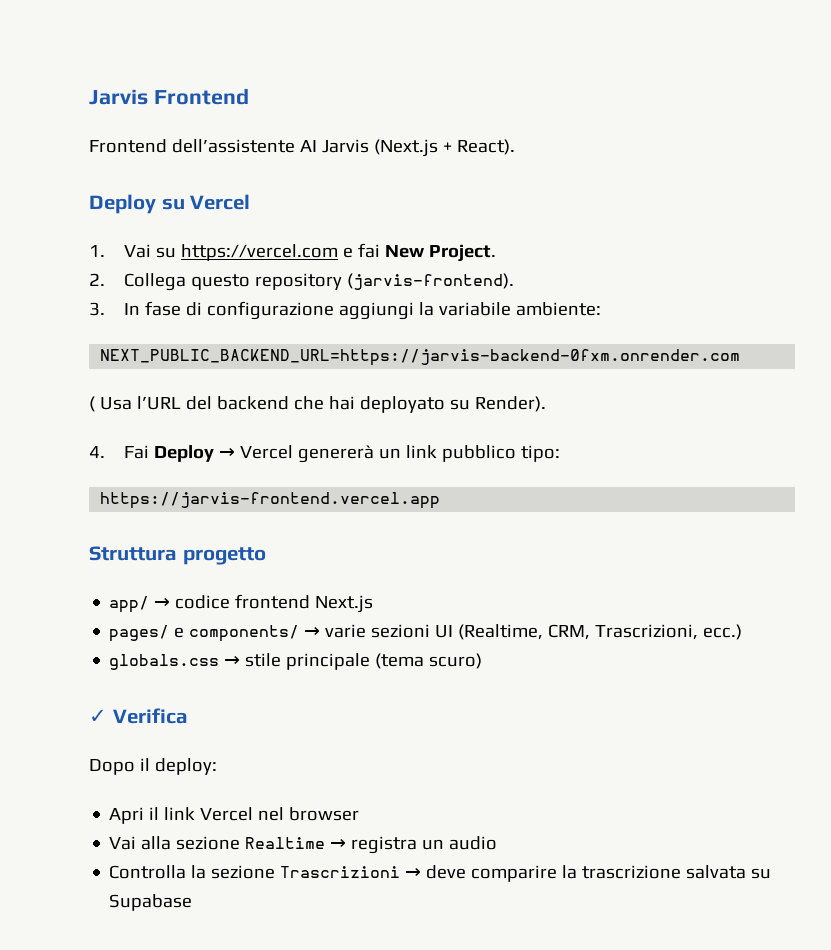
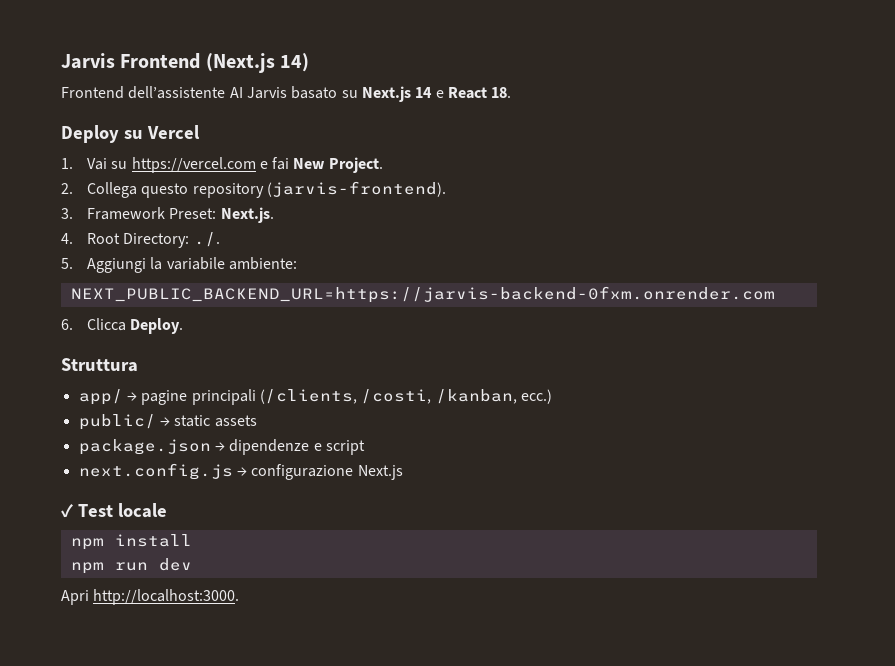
(249, 96) none -> [205,53,310,73] (Next.js 14)
[373,139,515,157] (Next.js + React). -> [291,86,512,102] basato su Next.js 14 e React 18.
[124,301,602,320] [100,349,741,366] [89,396,546,413] [89,445,561,463] [100,492,441,509] In fase di configurazione aggiungi la variabile ambiente: // NEXT_PUBLIC_BACKEND_URL=https://jarvis-backend-0fxm.onrender.com // ( Usa l’URL del backend che hai deployato su Render). // 4. Fai Deploy → Vercel genererà un link pubblico tipo: // https://jarvis-frontend.vercel.app -> [86,207,274,223] [61,232,220,248] [61,257,297,273] [70,286,775,303] [61,318,184,334] Framework Preset: Next.js. // 4. Root Directory: ./. // 5. Aggiungi la variabile ambiente: // NEXT_PUBLIC_BACKEND_URL=https://jarvis-backend-0fxm.onrender.com // 6. Clicca Deploy.
[182,547,266,565] progetto -> (138, 365) none
[175,594,374,613] [109,624,743,642] [109,653,483,670] [89,708,188,724] [89,758,217,775] [109,807,360,824] [109,836,498,854] [109,865,772,882] [109,894,193,911] codice frontend Next.js // pages/ e components/ → varie sezioni UI (Realtime, CRM, Trascrizioni, ecc.) // globals.css → stile principale (tema scuro) // ✓ Verifica // Dopo il deploy: // Apri il link Vercel nel browser // Vai alla sezione Realtime → registra un audio // Controlla la sezione Trascrizioni → deve comparire la trascrizione salvata su Supabase -> [141,389,552,405] [78,414,257,430] [78,439,365,455] [78,463,403,480] [61,503,167,518] [70,534,192,550] [70,558,192,574] [61,589,240,605] pagine principali (/clients, /costi, /kanban, ecc.) // public/ → static assets // package.json → dipendenze e script // next.config.js → configurazione Next.js // ✓ Test locale // npm install // npm run dev // Apri http://localhost:3000.

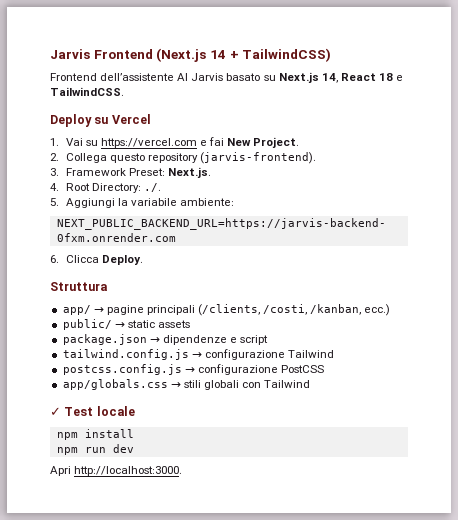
[280,53,310,72] 14) -> [209,48,332,62] 14 + TailwindCSS)
[415,87,512,99] 14 e React 18. -> [321,73,404,83] [50,87,124,96] 14, React 18 e TailwindCSS.
[78,463,403,480] next.config.js → configurazione Next.js -> [62,349,334,360] [62,364,324,375] [62,379,311,390] tailwind.config.js → configurazione Tailwind // postcss.config.js → configurazione PostCSS // app/globals.css → stili globali con Tailwind

